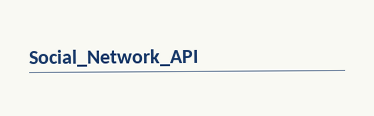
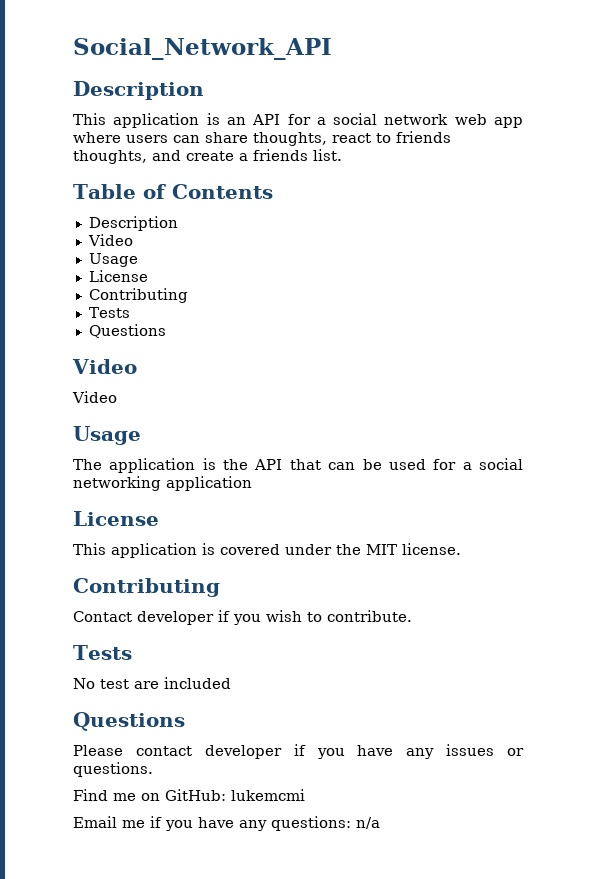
(199, 58) none -> [73,81,204,100] [73,113,523,128] [73,131,451,146] [73,149,342,164] [73,184,273,199] [88,216,178,231] [87,234,133,246] [88,253,138,267] [88,270,148,282] [88,288,188,303] [88,307,130,318] [88,324,166,338] [72,359,137,374] [72,391,117,403] [73,426,141,445] [73,458,524,473] [73,476,252,491] [73,511,159,526] [73,543,461,558] [73,578,220,597] [73,610,412,625] [73,645,132,660] [73,677,231,689] [73,712,185,731] [73,744,524,759] [73,762,153,777] [73,789,305,801] [73,816,380,831] // Description // This application is an API for a social network web app where users can share thoughts, react to friends thoughts, and create a friends list. // Table of Contents // Description // Video // Usage // License // Contributing // Tests // Questions // Video // Video // Usage // The application is the API that can be used for a social networking application // License // This application is covered under the MIT license. // Contributing // Contact developer if you wish to contribute. // Tests // No test are included // Questions // Please contact developer if you have any issues or questions. // Find me on GitHub: lukemcmi // Email me if you have any questions: n/a

